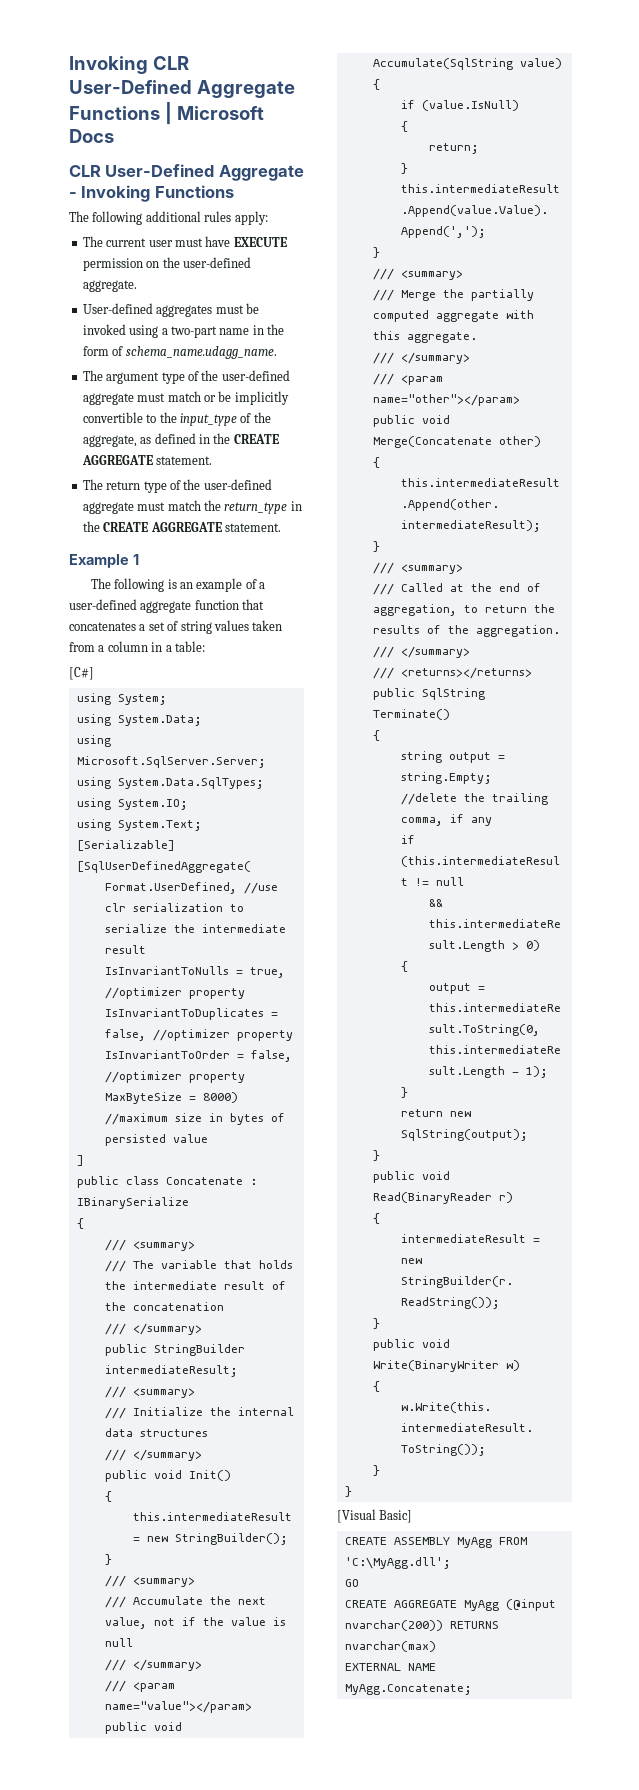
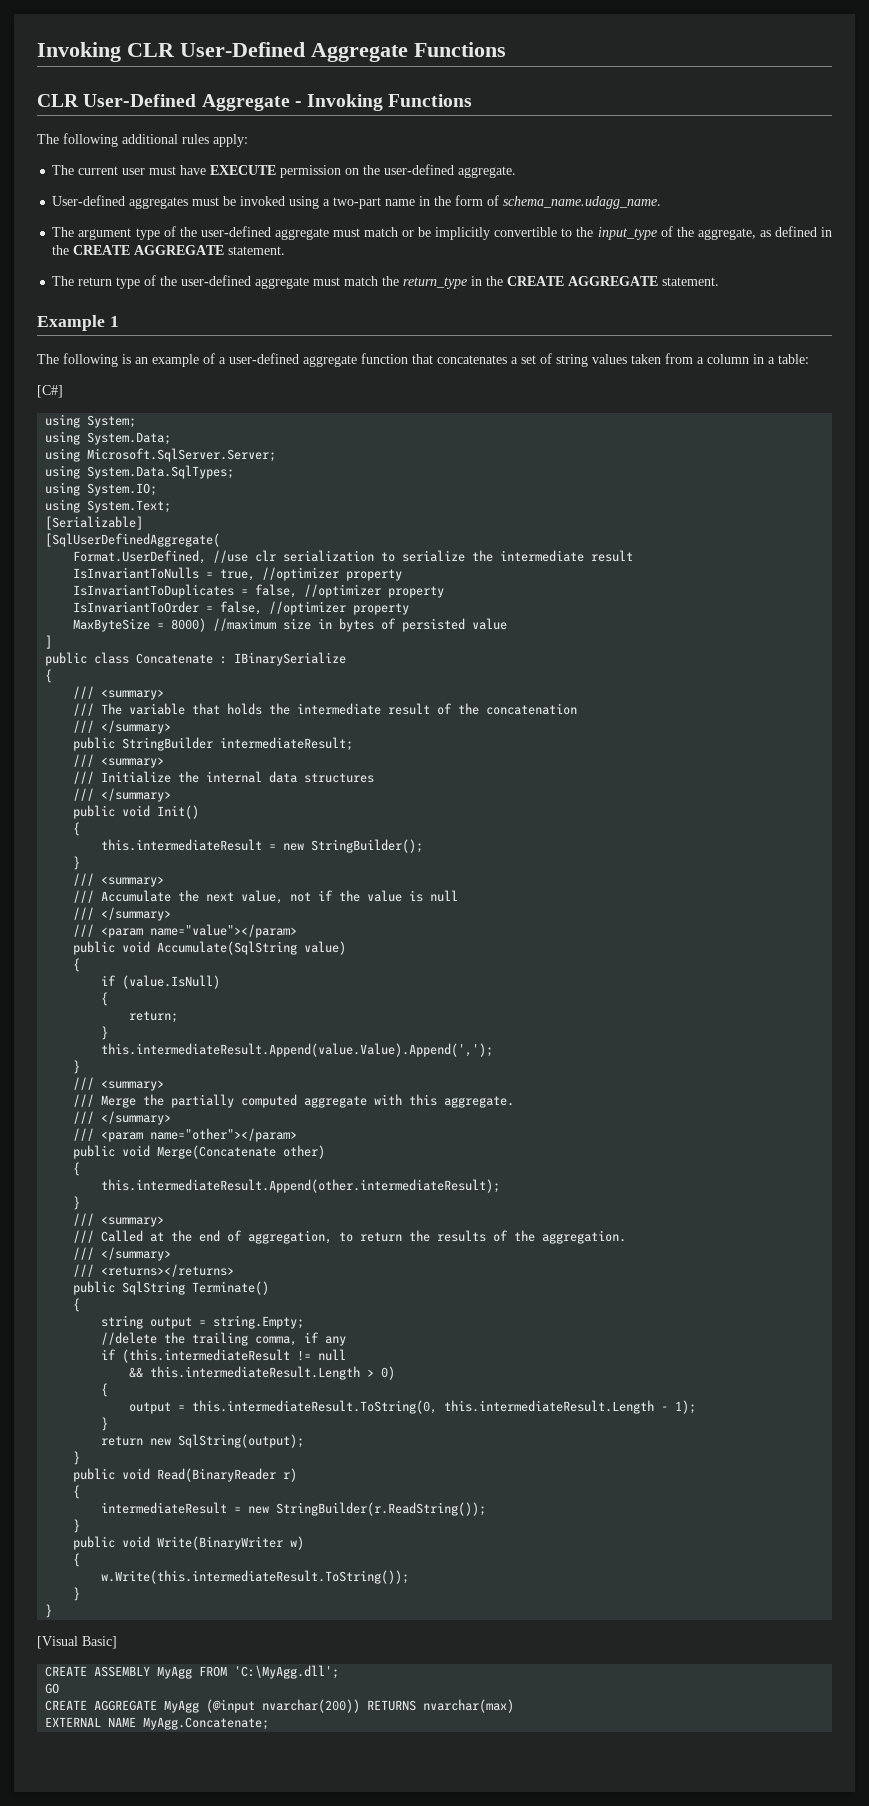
[164,102,264,125] [69,129,114,143] | Microsoft Docs -> (506, 49) none

